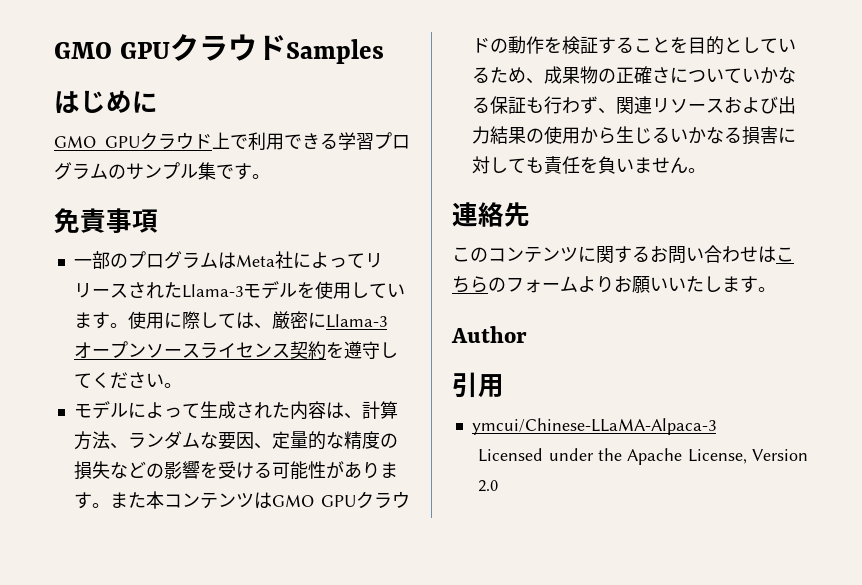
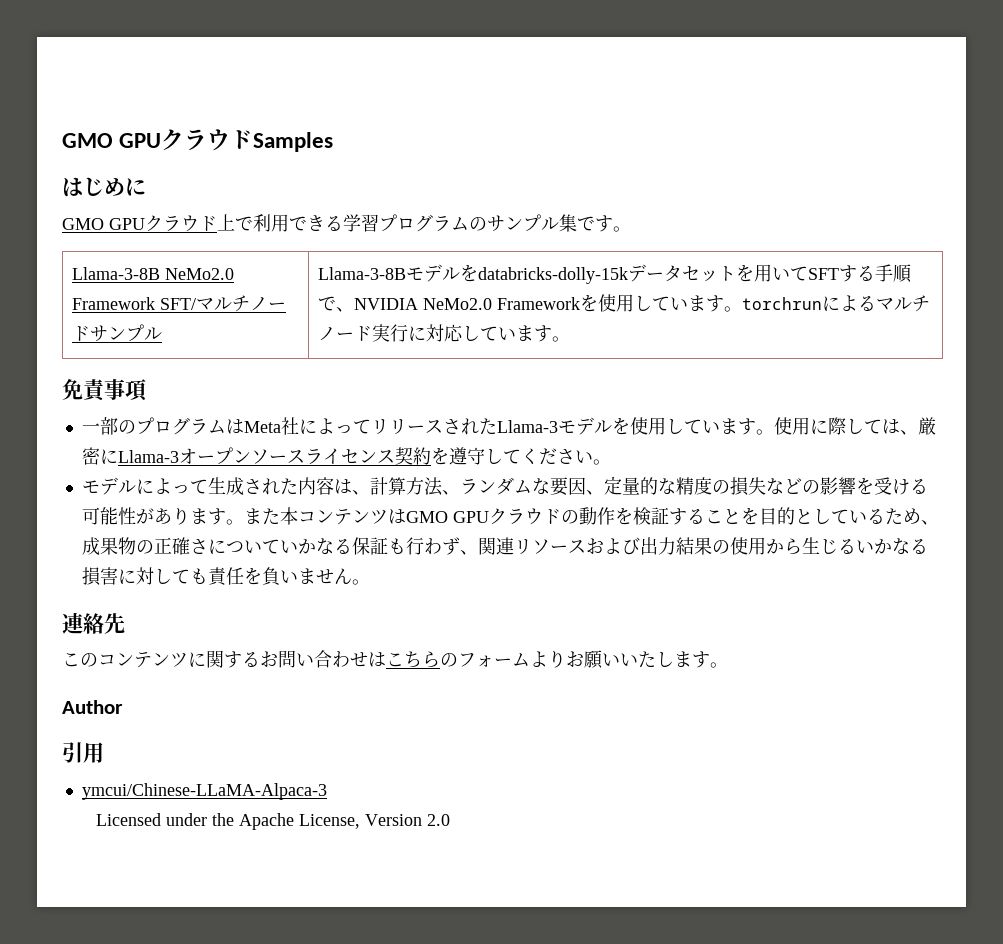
(270, 176) none -> [72,267,235,280] [72,295,287,312] [72,324,163,342] [318,264,913,284] [318,294,931,312] [318,324,571,342] // Llama-3-8B NeMo2.0 Framework SFT/マルチノードサンプル | Llama-3-8Bモデルをdatabricks-dolly-15kデータセットを用いてSFTする手順で、NVIDIA NeMo2.0 Frameworkを使用しています。torchrunによるマルチノード実行に対応しています。

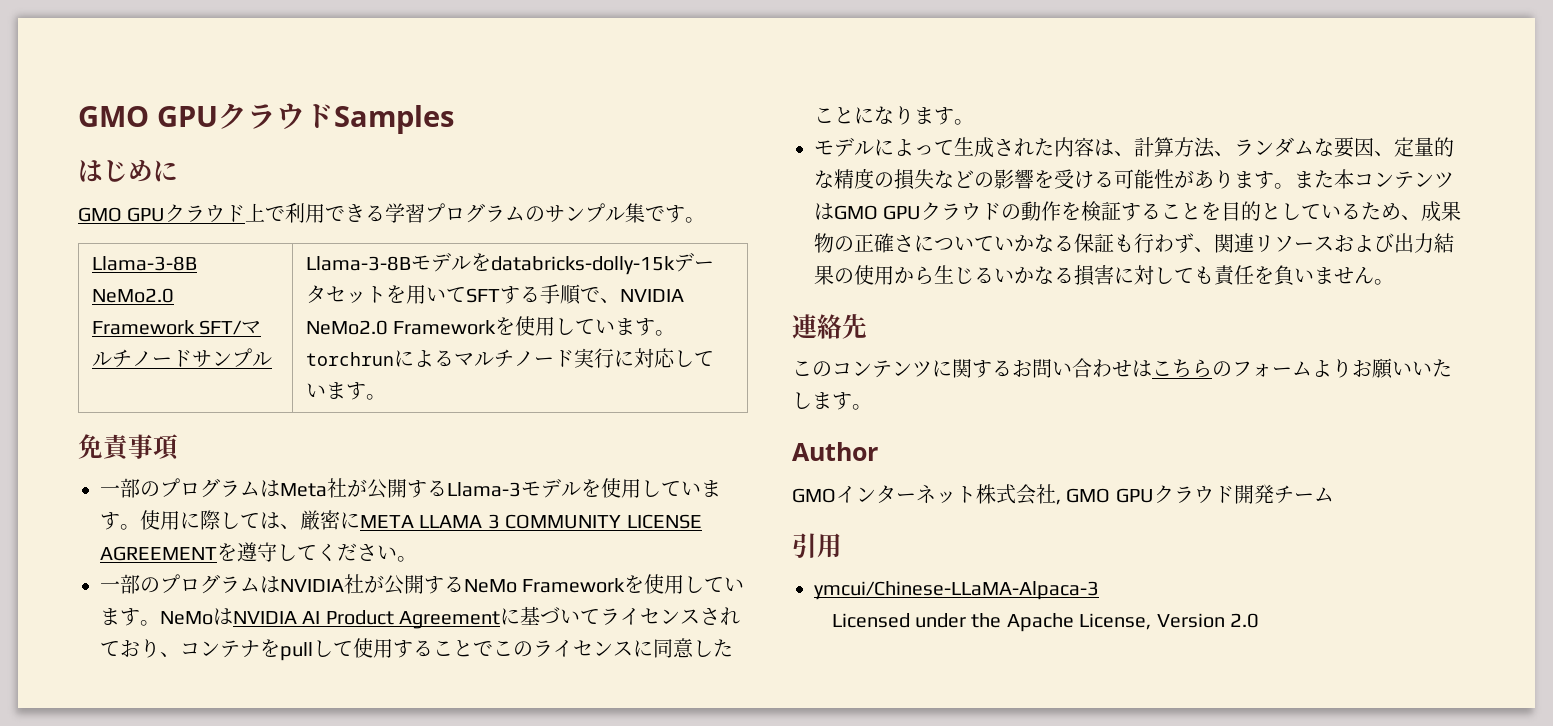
[298,418,497,435] によってリリースされた -> [347,479,447,499] が公開する
[117,447,431,465] Llama-3オープンソースライセンス契約 -> [360,514,702,529] [100,546,217,561] META LLAMA 3 COMMUNITY LICENSE AGREEMENT
(611, 462) none -> [100,574,745,595] [100,606,741,629] [100,638,733,661] [814,106,974,125] // 一部のプログラムはNVIDIA社が公開するNeMo Frameworkを使用しています。NeMoはNVIDIA AI Product Agreementに基づいてライセンスされており、コンテナをpullして使用することでこのライセンスに同意したことになります。
(123, 707) none -> [792,484,1334,505] // GMOインターネット株式会社, GMO GPUクラウド開発チーム

